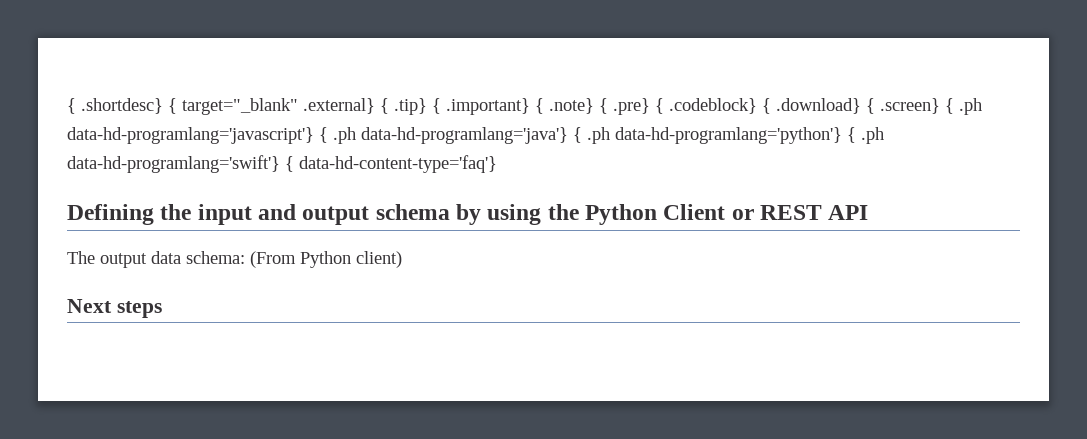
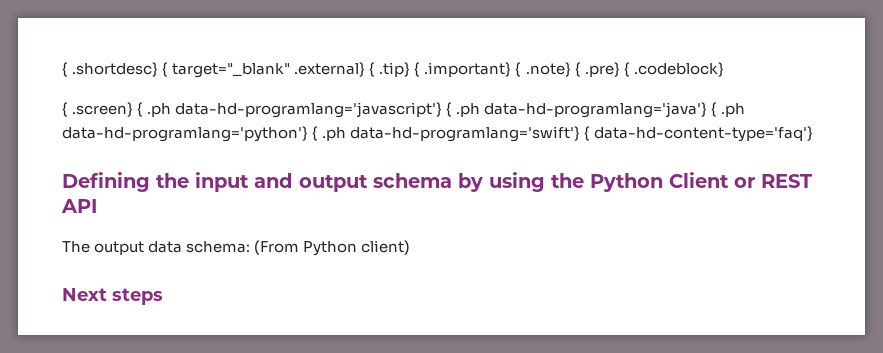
[762,98,861,114] { .download} -> (724, 69) //

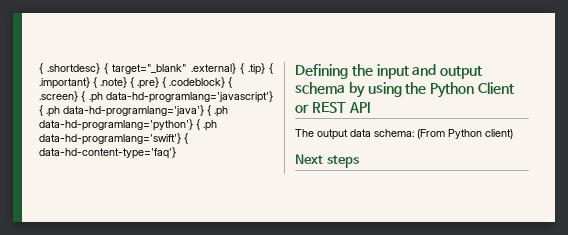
(724, 69) // -> (225, 82) none

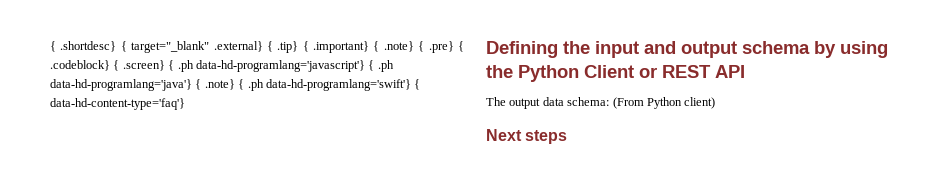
[214,106,228,117] [39,119,193,131] .ph data-hd-programlang='python'} -> [204,79,235,90] .note}

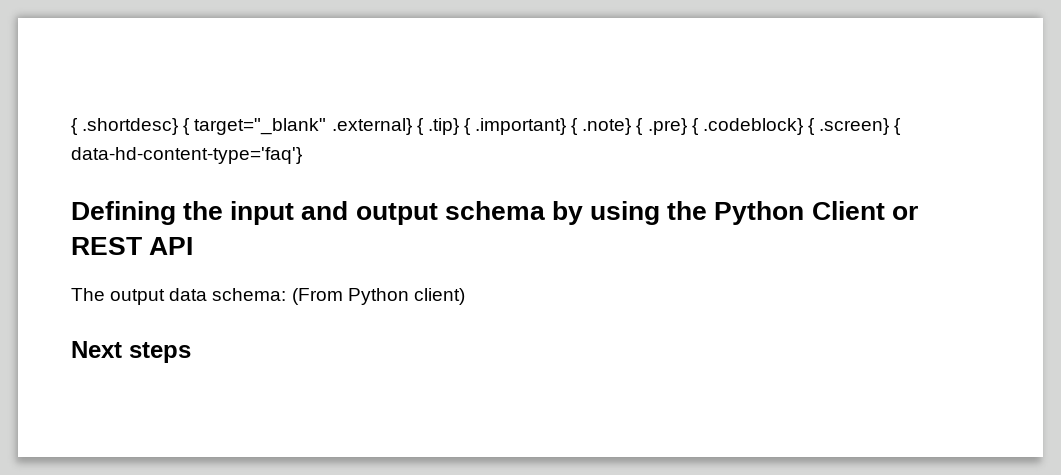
[177,60,394,72] [50,79,421,91] .ph data-hd-programlang='javascript'} { .ph data-hd-programlang='java'} { .note} { .ph data-hd-programlang='swift'} { -> (902, 126) none

